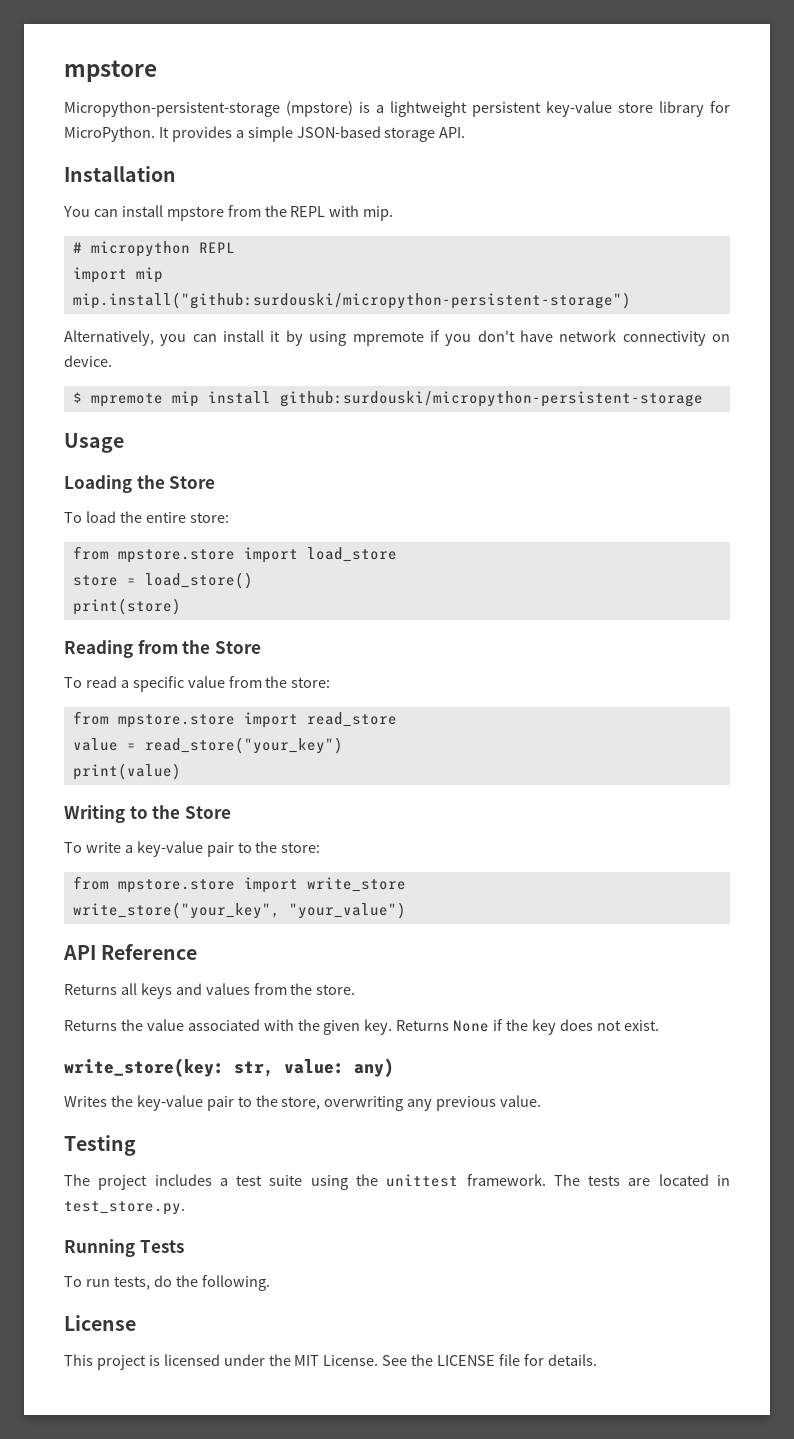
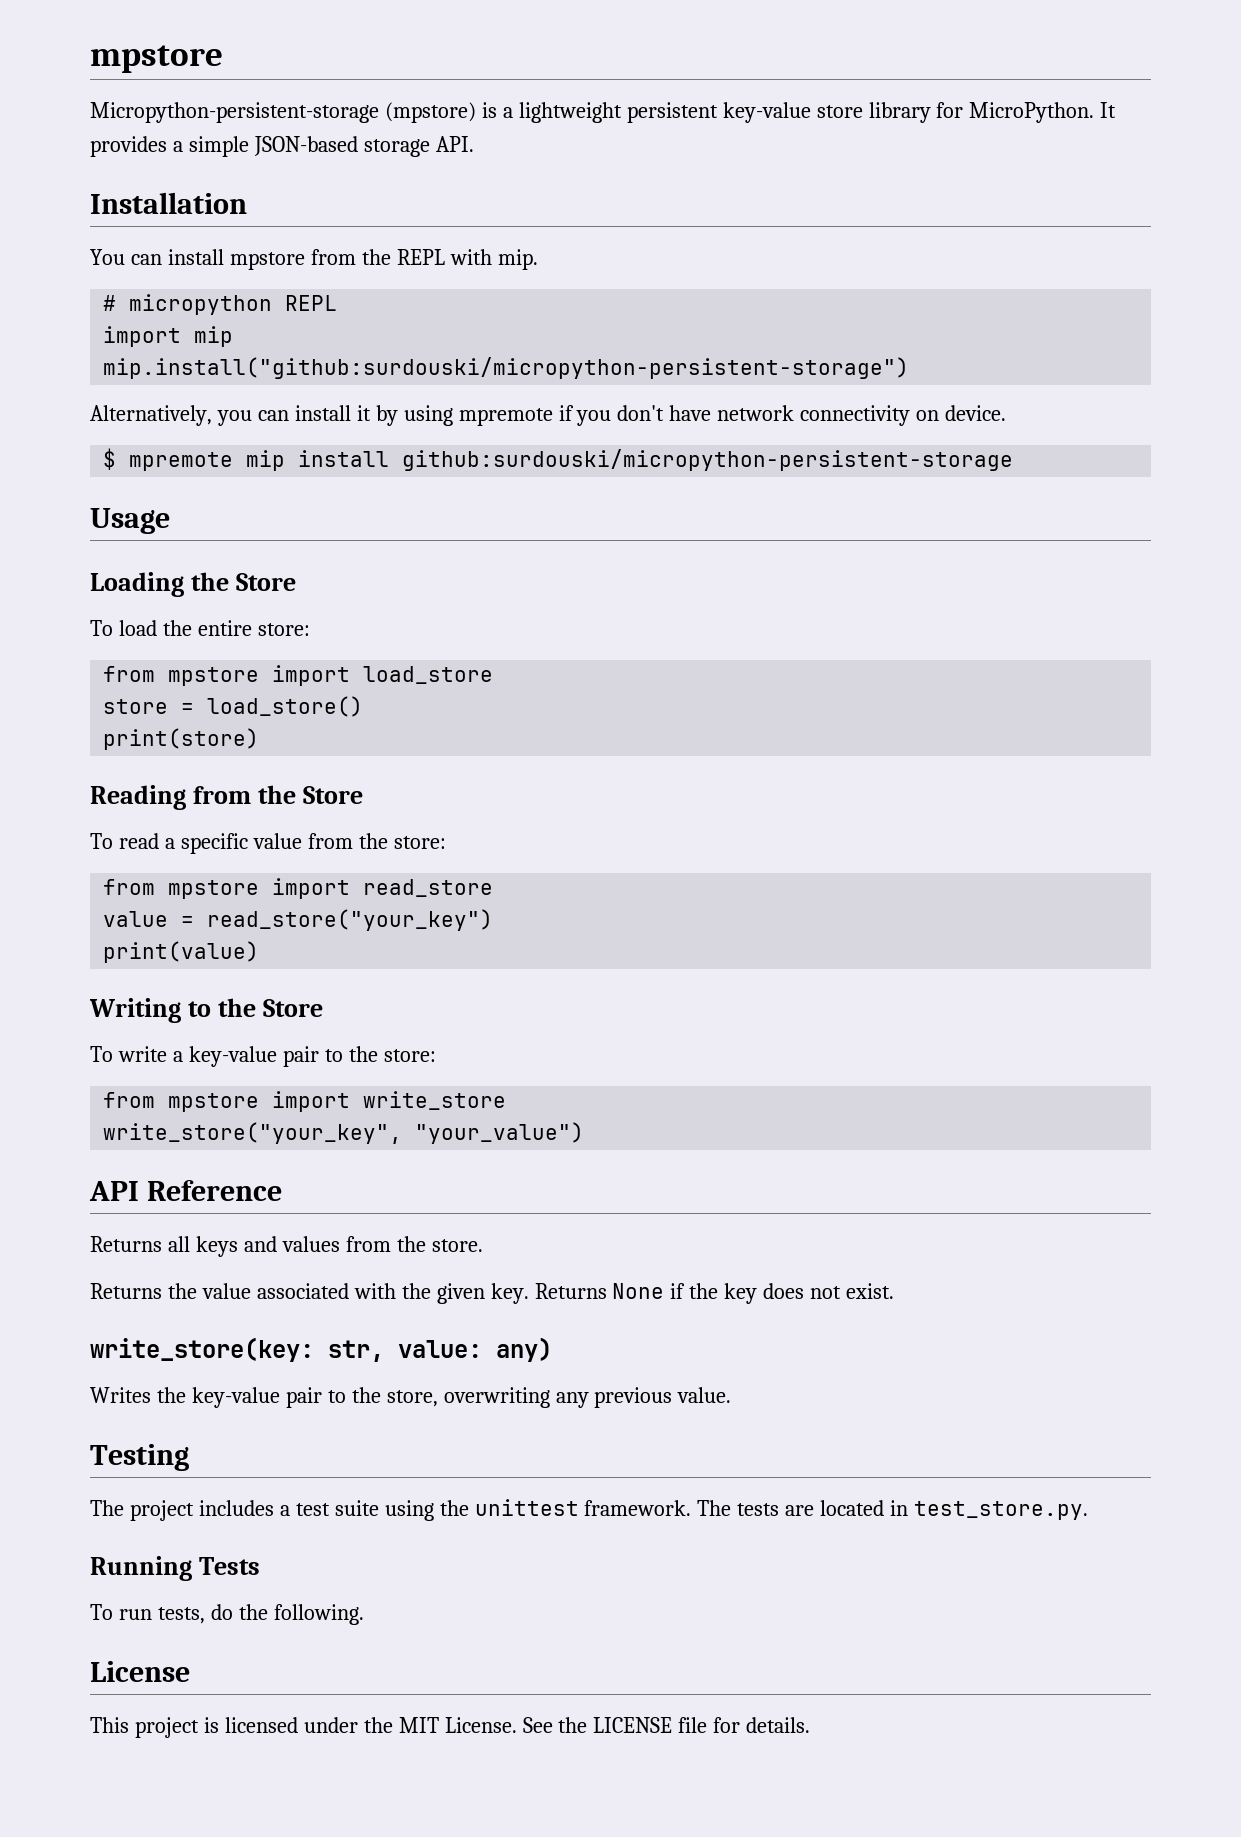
[117,549,235,563] mpstore.store -> [168,667,260,686] mpstore
[117,714,235,728] mpstore.store -> [168,880,260,899] mpstore
[117,879,235,893] mpstore.store -> [168,1093,260,1112] mpstore

